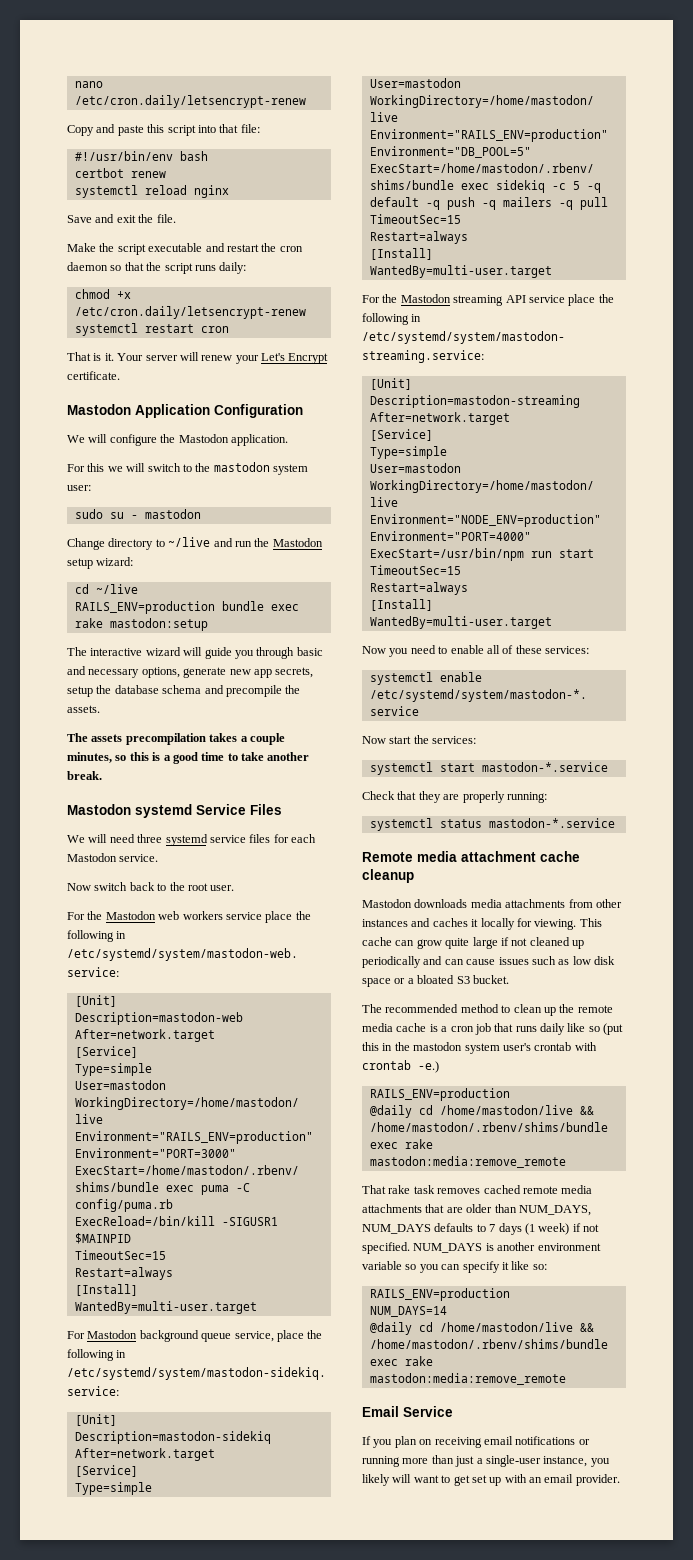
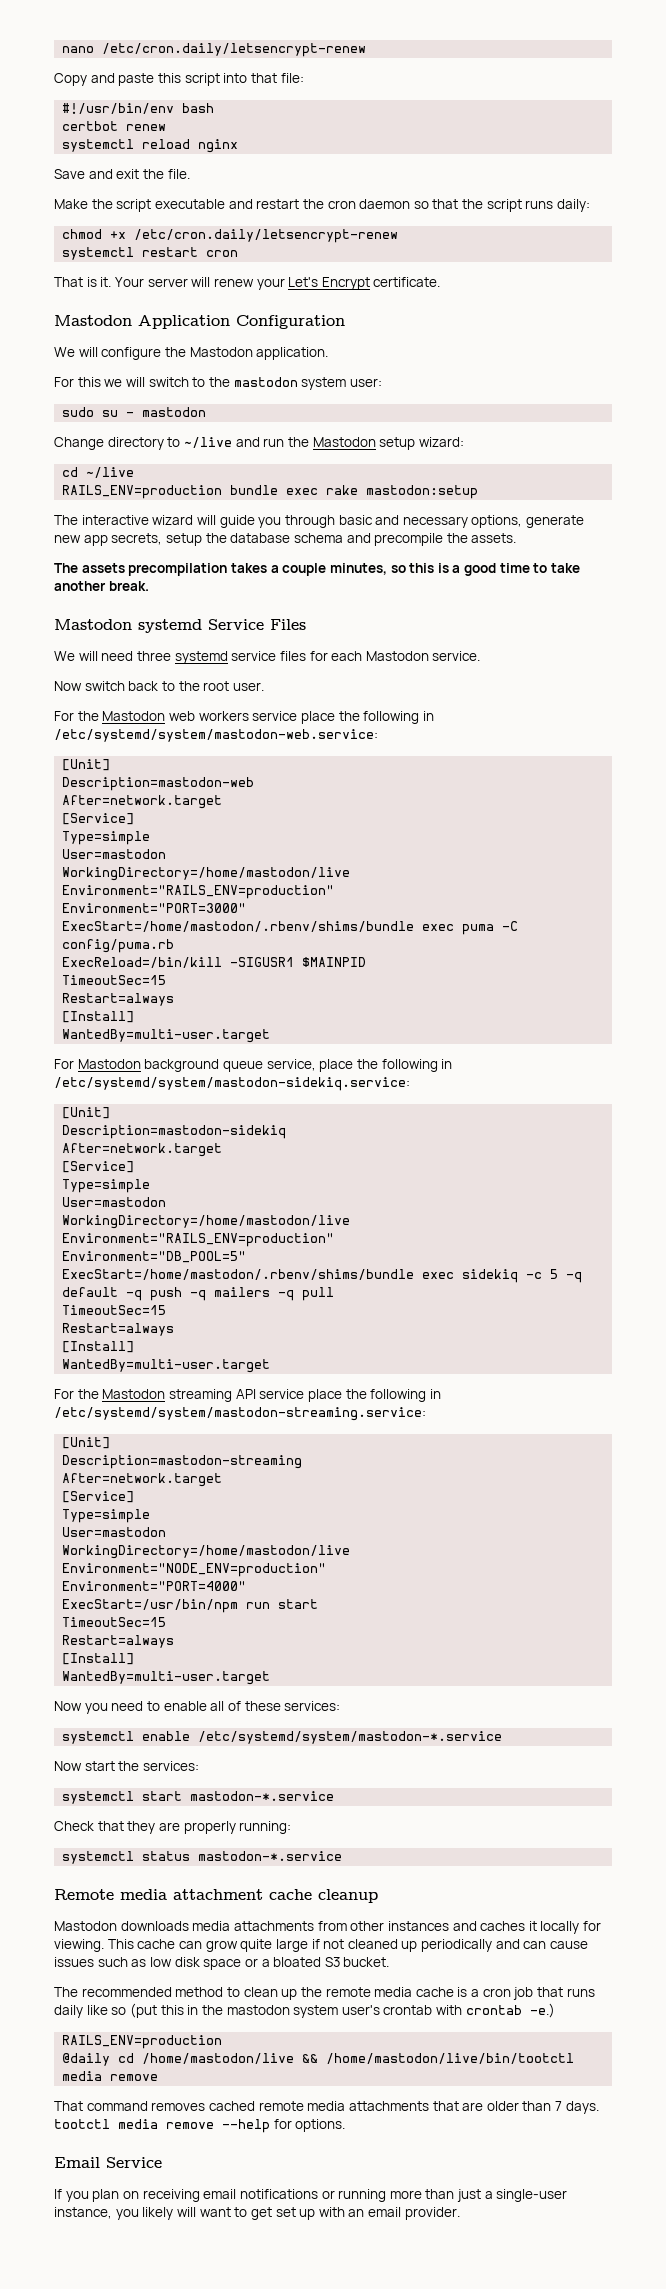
[369,1122,608,1132] [369,1139,433,1149] [369,1156,566,1168] [362,1185,435,1194] /home/mastodon/.rbenv/shims/bundle exec rake mastodon:media:remove_remote // That rake task -> [326,2053,575,2064] [62,2071,159,2081] [54,2101,148,2111] /home/mastodon/live/bin/tootctl media remove // That command
[518,1205,591,1216] [362,1223,599,1235] [362,1242,601,1254] [362,1261,547,1273] [369,1288,510,1301] [369,1306,447,1317] [369,1322,594,1335] [369,1339,608,1349] [369,1356,433,1366] [369,1373,566,1385] NUM_DAYS, NUM_DAYS defaults to 7 days (1 week) if not specified. NUM_DAYS is another environment variable so you can specify it like so: // RAILS_ENV=production // NUM_DAYS=14 // @daily cd /home/mastodon/live && /home/mastodon/.rbenv/shims/bundle exec rake mastodon:media:remove_remote -> [555,2101,599,2114] [54,2119,346,2133] 7 days. tootctl media remove --help for options.

